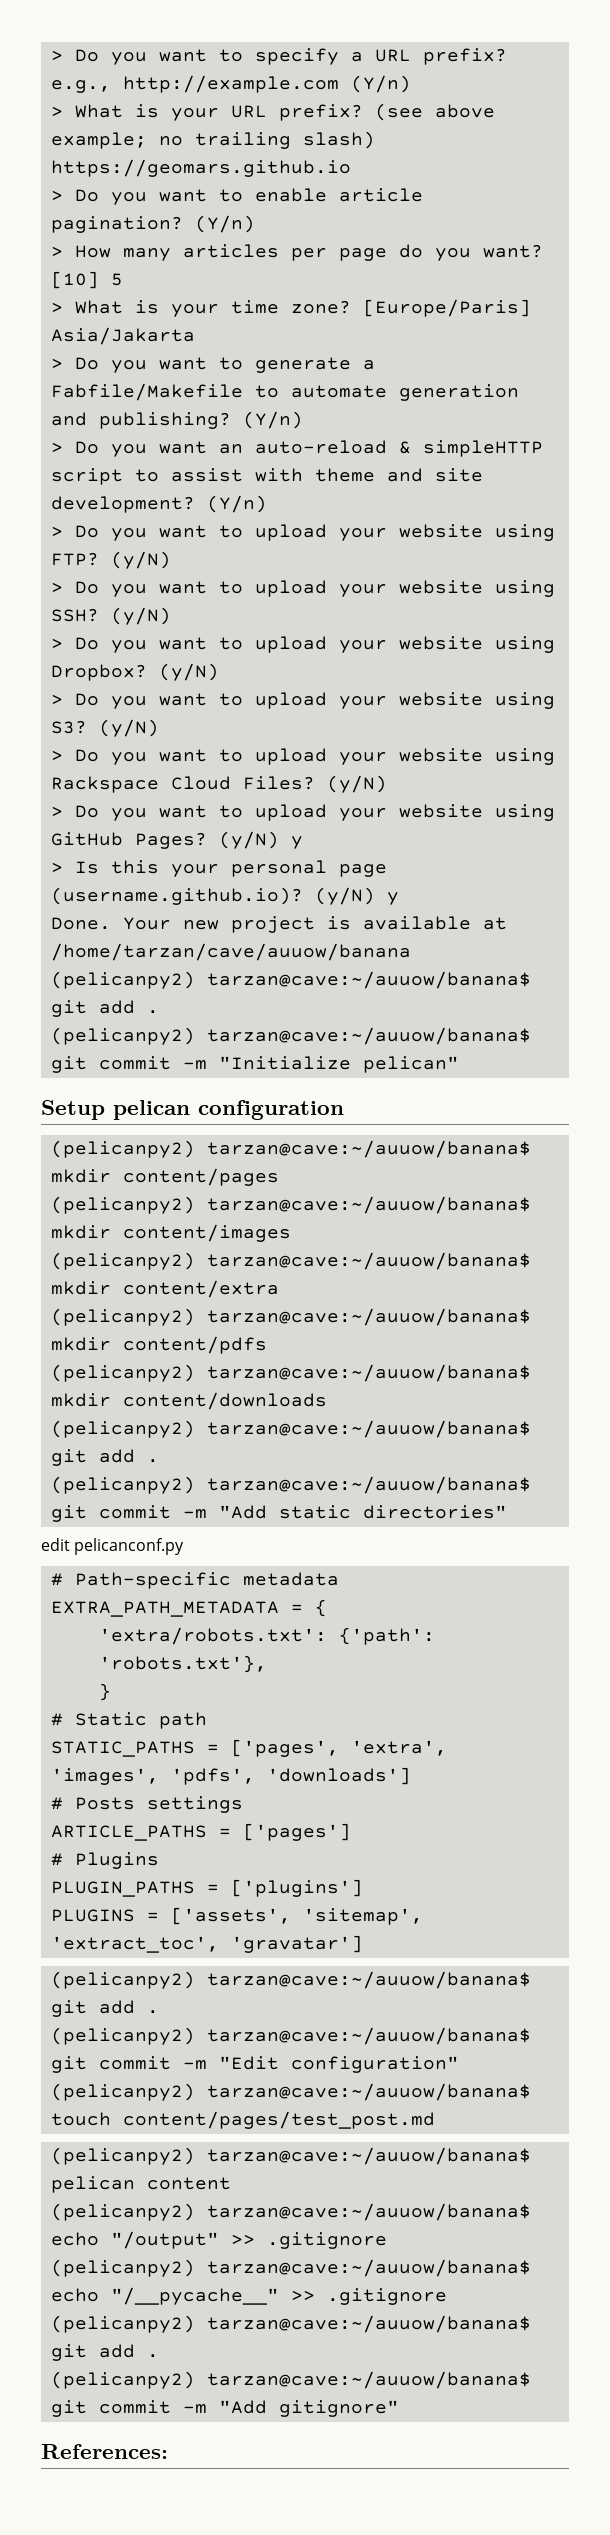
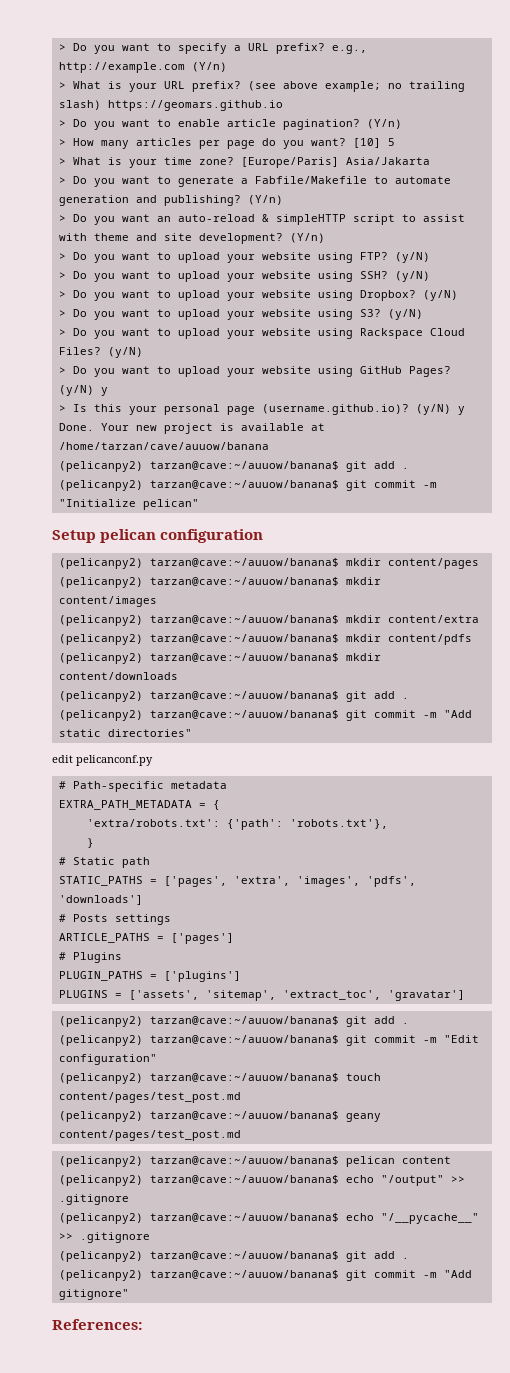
(435, 2120) none -> [58,1111,381,1122] [58,1130,241,1141] // (pelicanpy2) tarzan@cave:~/auuow/banana$ geany content/pages/test_post.md

